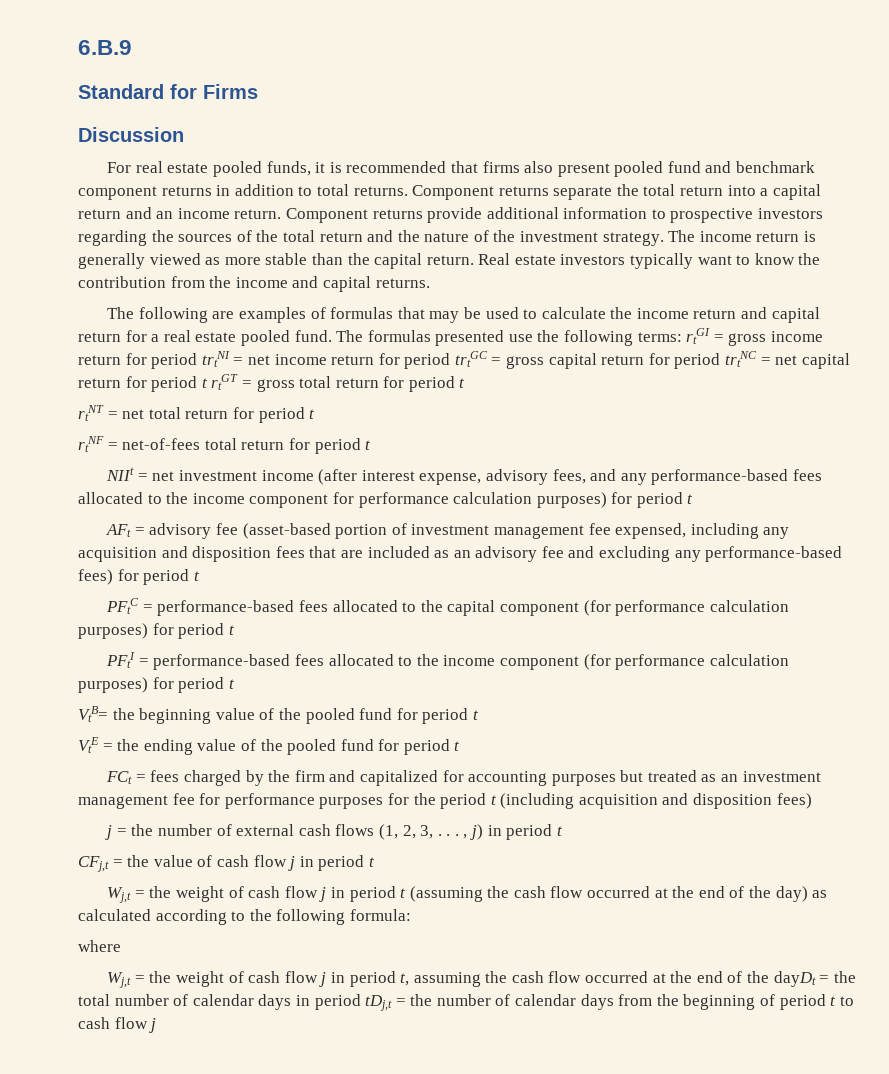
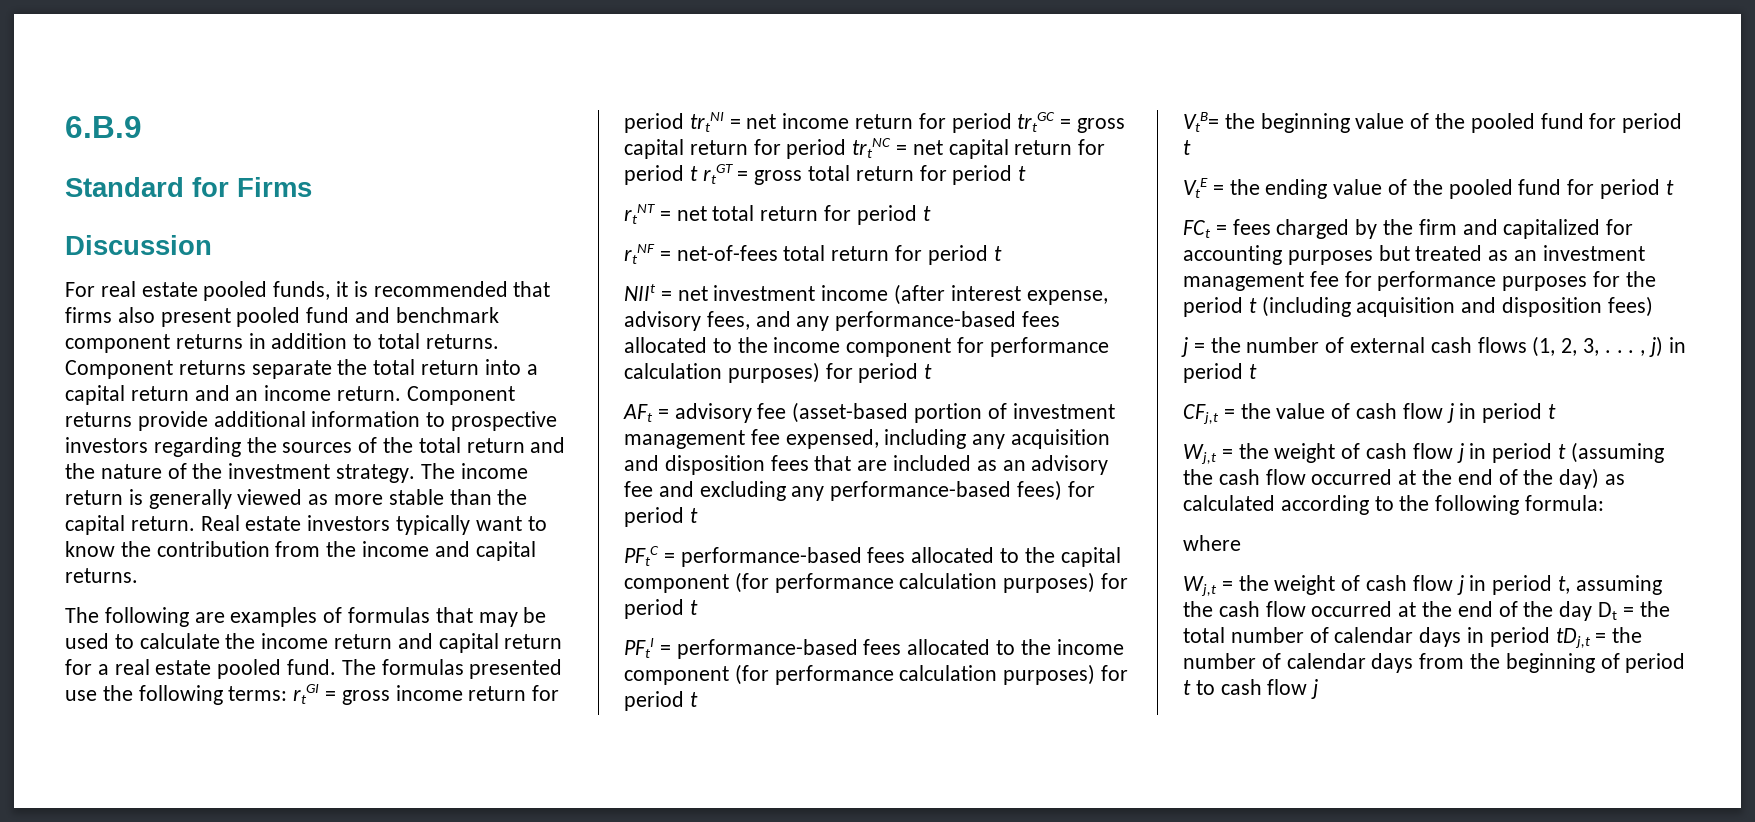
[773,971,816,987] dayDt -> [1559,601,1618,621] day Dt

